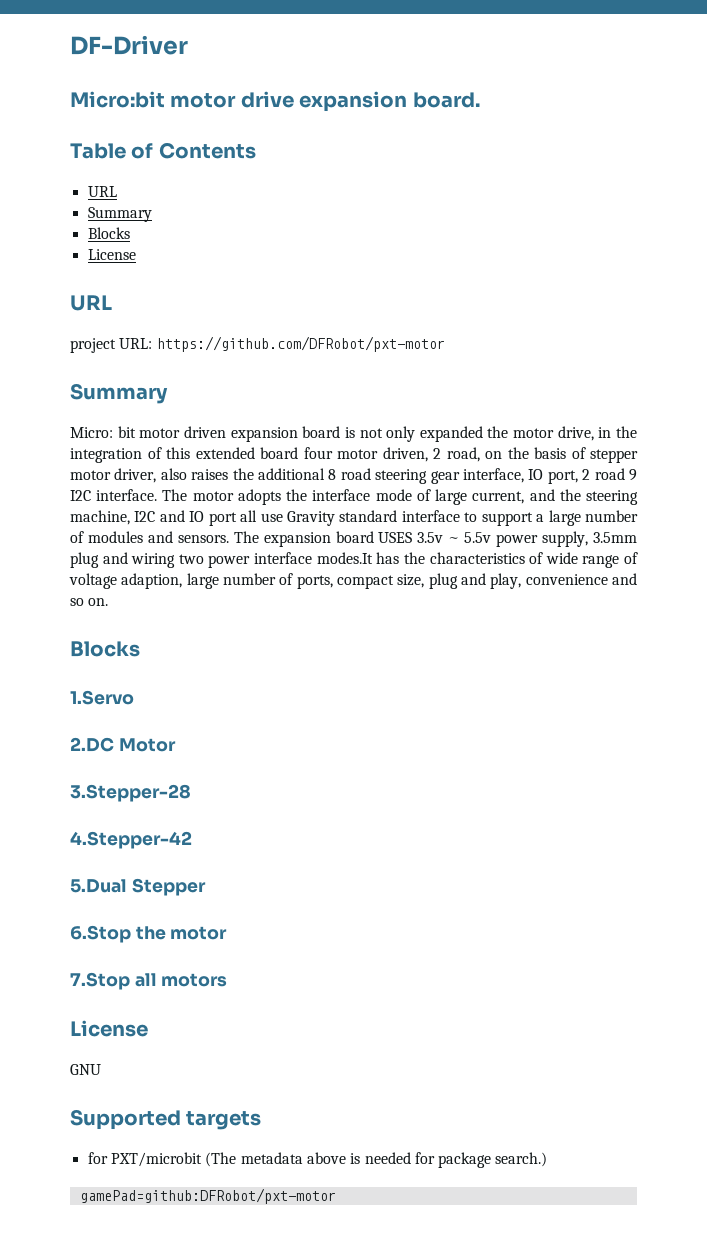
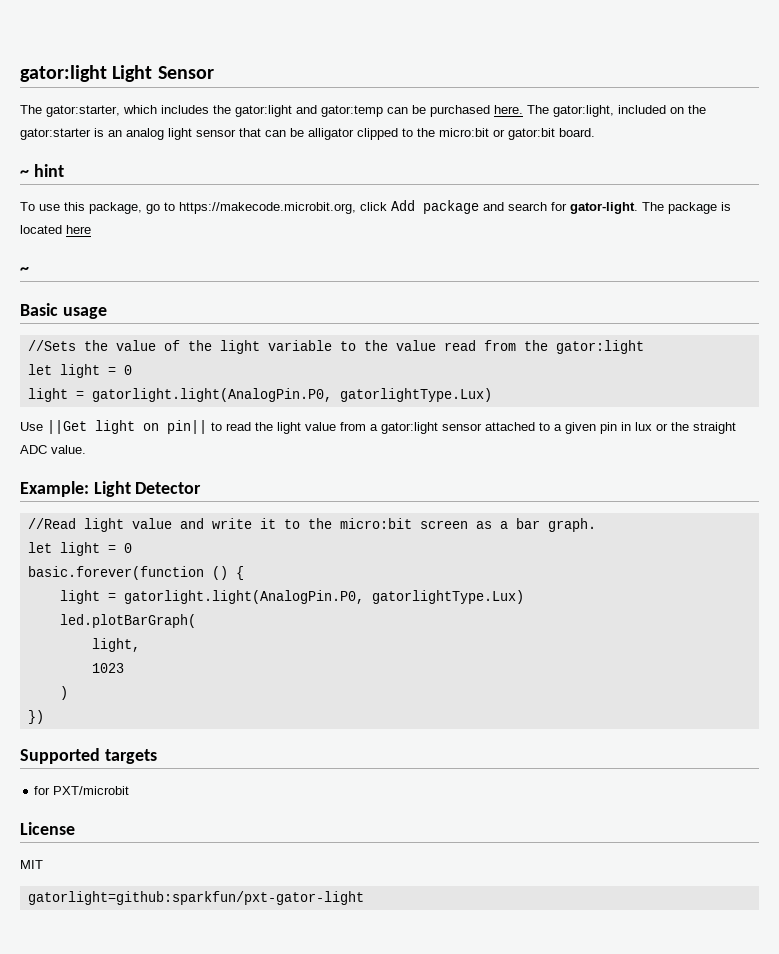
[70,35,188,55] [70,91,480,112] [70,142,256,159] [87,186,117,197] [87,207,152,222] [87,227,130,239] [87,249,136,260] [70,295,112,311] [70,336,445,353] [70,383,168,404] [70,426,637,442] [70,447,638,463] [70,468,637,484] [70,489,638,505] [70,510,638,526] [70,531,637,547] [70,552,639,568] [69,573,637,589] [70,598,109,606] [70,641,140,657] [70,690,134,705] [70,737,176,752] [70,784,191,802] [70,831,192,849] [70,878,206,896] [70,925,228,943] [70,972,228,990] [70,1020,148,1037] [70,1064,101,1075] [70,1109,262,1130] [87,1152,548,1168] [79,1188,336,1204] DF-Driver // Micro:bit motor drive expansion board. // Table of Contents // URL // Summary // Blocks // License // URL // project URL: https://github.com/DFRobot/pxt-motor // Summary // Micro: bit motor driven expansion board is not only expanded the motor drive, in the integration of this extended board four motor driven, 2 road, on the basis of stepper motor driver, also raises the additional 8 road steering gear interface, IO port, 2 road 9 I2C interface. The motor adopts the interface mode of large current, and the steering machine, I2C and IO port all use Gravity standard interface to support a large number of modules and sensors. The expansion board USES 3.5v ~ 5.5v power supply, 3.5mm plug and wiring two power interface modes.It has the characteristics of wide range of voltage adaption, large number of ports, compact size, plug and play, convenience and so on. // Blocks // 1.Servo // 2.DC Motor // 3.Stepper-28 // 4.Stepper-42 // 5.Dual Stepper // 6.Stop the motor // 7.Stop all motors // License // GNU // Supported targets // for PXT/microbit (The metadata above is needed for package search.) // gamePad=github:DFRobot/pxt-motor -> [20,65,214,82] [20,105,706,117] [20,128,595,140] [20,164,64,177] [20,200,731,214] [20,225,91,234] [20,267,29,274] [20,303,107,319] [27,340,644,354] [27,364,132,378] [27,388,492,402] [20,420,736,434] [20,445,86,454] [20,481,202,497] [27,518,596,532] [27,542,132,556] [27,566,244,580] [59,590,524,604] [59,614,196,628] [91,638,140,652] [91,663,124,673] [59,686,68,700] [27,710,44,724] [20,748,157,764] [34,786,130,795] [20,822,75,835] [20,860,43,869] [27,891,364,905] gator:light Light Sensor // The gator:starter, which includes the gator:light and gator:temp can be purchased here. The gator:light, included on the gator:starter is an analog light sensor that can be alligator clipped to the micro:bit or gator:bit board. // ~ hint // To use this package, go to https://makecode.microbit.org, click Add package and search for gator-light. The package is located here // ~ // Basic usage // //Sets the value of the light variable to the value read from the gator:light // let light = 0 // light = gatorlight.light(AnalogPin.P0, gatorlightType.Lux) // Use ||Get light on pin|| to read the light value from a gator:light sensor attached to a given pin in lux or the straight ADC value. // Example: Light Detector // //Read light value and write it to the micro:bit screen as a bar graph. // let light = 0 // basic.forever(function () { // light = gatorlight.light(AnalogPin.P0, gatorlightType.Lux) // led.plotBarGraph( // light, // 1023 // ) // }) // Supported targets // for PXT/microbit // License // MIT // gatorlight=github:sparkfun/pxt-gator-light

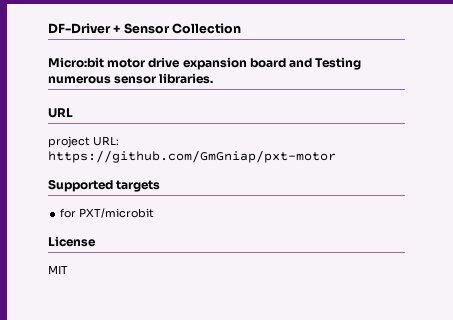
[20,65,153,82] gator:light Light -> [48,23,121,34] DF-Driver +
[20,105,706,117] [20,128,595,140] [20,164,64,177] [20,200,731,214] [20,225,91,234] [20,267,29,274] [20,303,107,319] [27,340,644,354] [27,364,132,378] [27,388,492,402] [20,420,736,434] [20,445,86,454] [20,481,202,497] [27,518,596,532] [27,542,132,556] [27,566,244,580] [59,590,524,604] [59,614,196,628] [91,638,140,652] [91,663,124,673] [59,686,68,700] [27,710,44,724] // The gator:starter, which includes the gator:light and gator:temp can be purchased here. The gator:light, included on the gator:starter is an analog light sensor that can be alligator clipped to the micro:bit or gator:bit board. // ~ hint // To use this package, go to https://makecode.microbit.org, click Add package and search for gator-light. The package is located here // ~ // Basic usage // //Sets the value of the light variable to the value read from the gator:light // let light = 0 // light = gatorlight.light(AnalogPin.P0, gatorlightType.Lux) // Use ||Get light on pin|| to read the light value from a gator:light sensor attached to a given pin in lux or the straight ADC value. // Example: Light Detector // //Read light value and write it to the micro:bit screen as a bar graph. // let light = 0 // basic.forever(function () { // light = gatorlight.light(AnalogPin.P0, gatorlightType.Lux) // led.plotBarGraph( // light, // 1023 // ) // }) -> [172,23,242,34] [48,57,362,70] [48,73,214,84] [48,108,73,118] [48,136,119,148] [48,150,336,163] Collection // Micro:bit motor drive expansion board and Testing numerous sensor libraries. // URL // project URL: https://github.com/GmGniap/pxt-motor
[27,891,364,905] // gatorlight=github:sparkfun/pxt-gator-light -> (68, 269) none

